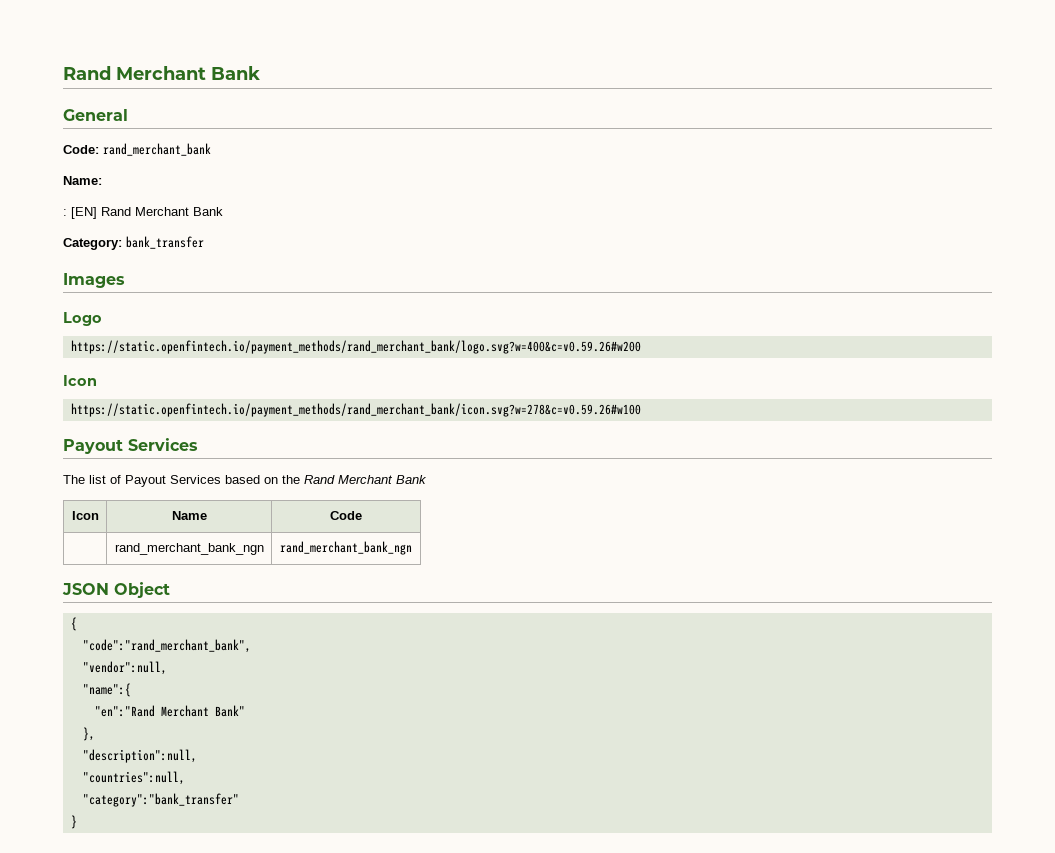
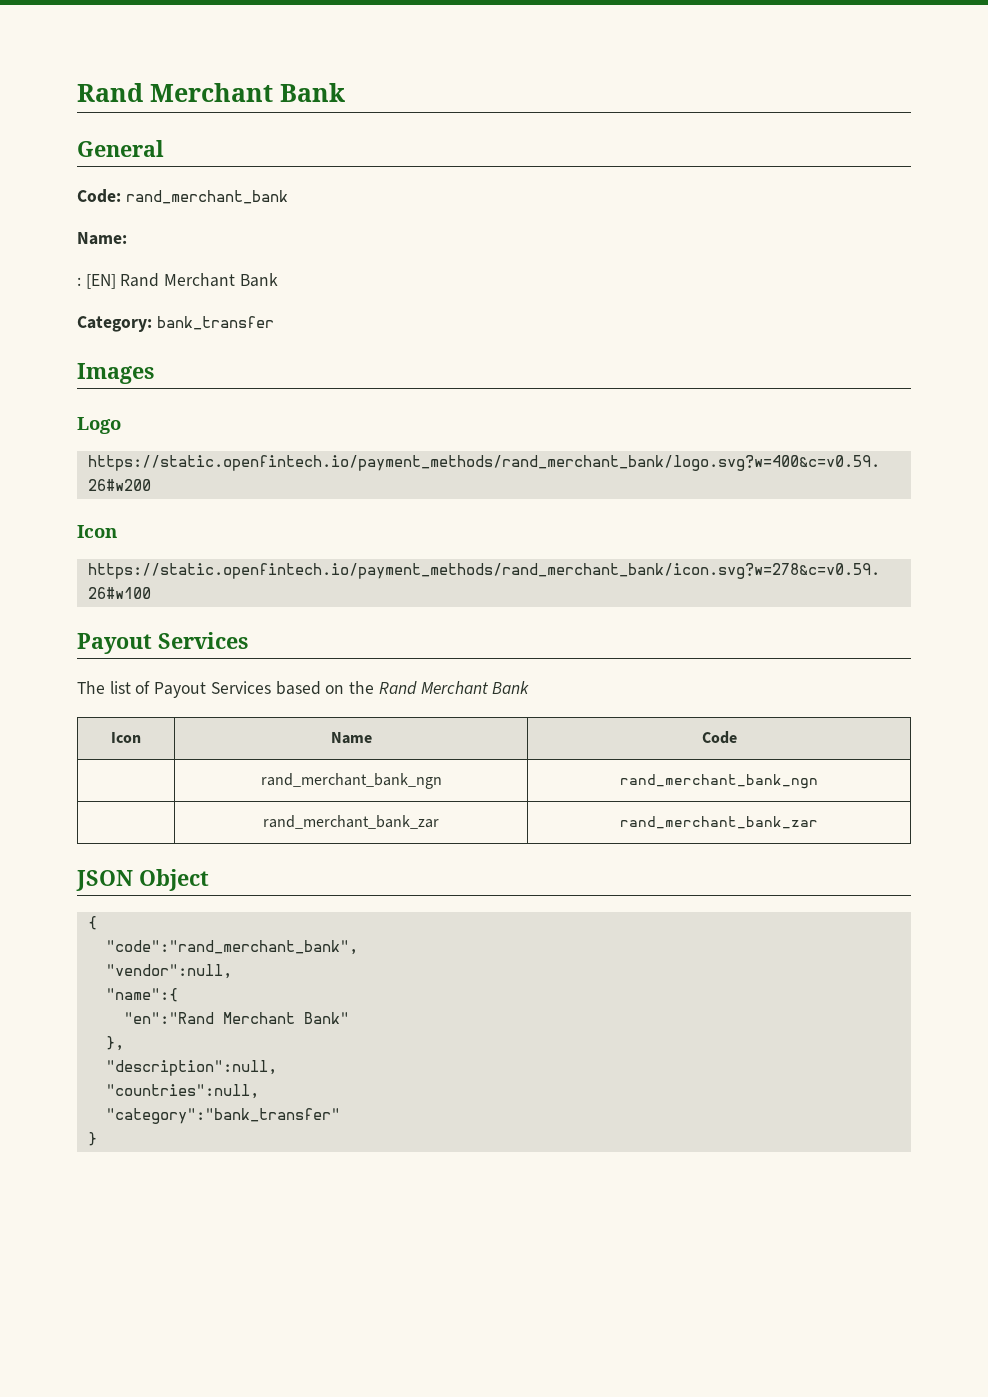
(412, 548) none -> [263,815,439,829] [620,816,818,829] // | rand_merchant_bank_zar | rand_merchant_bank_zar

